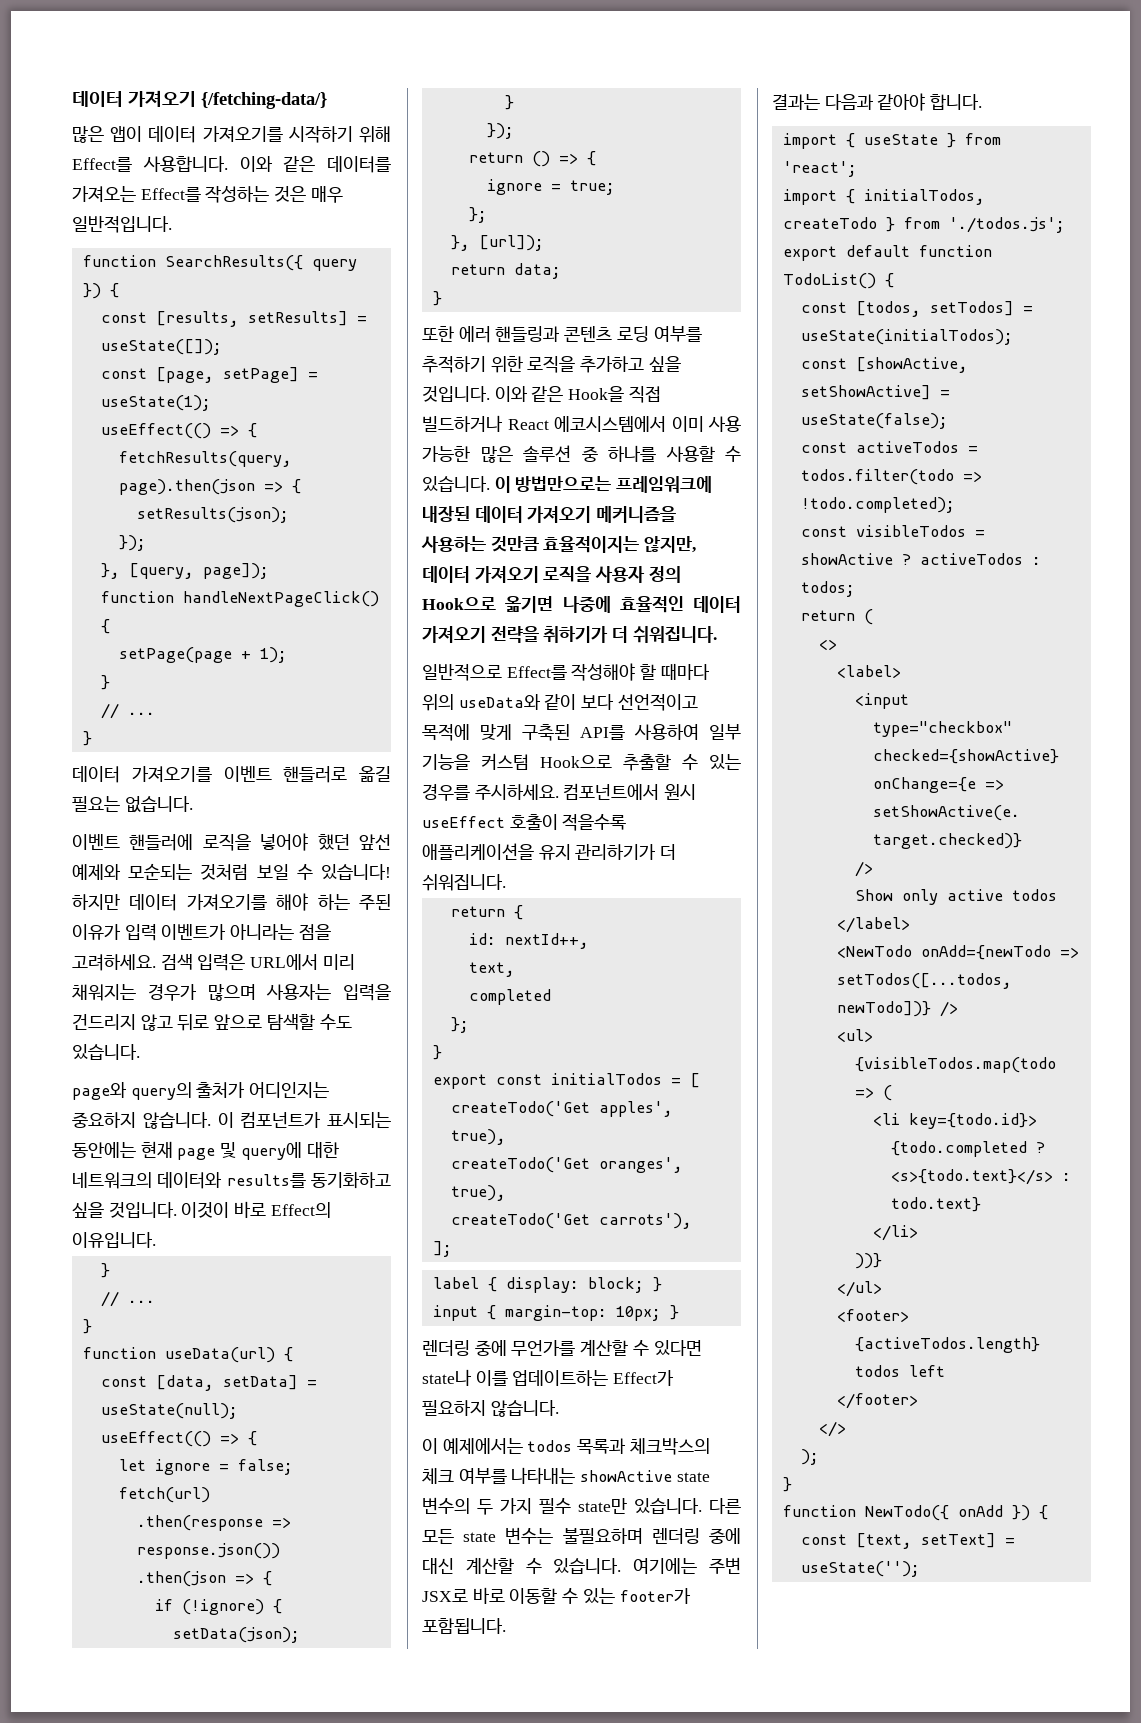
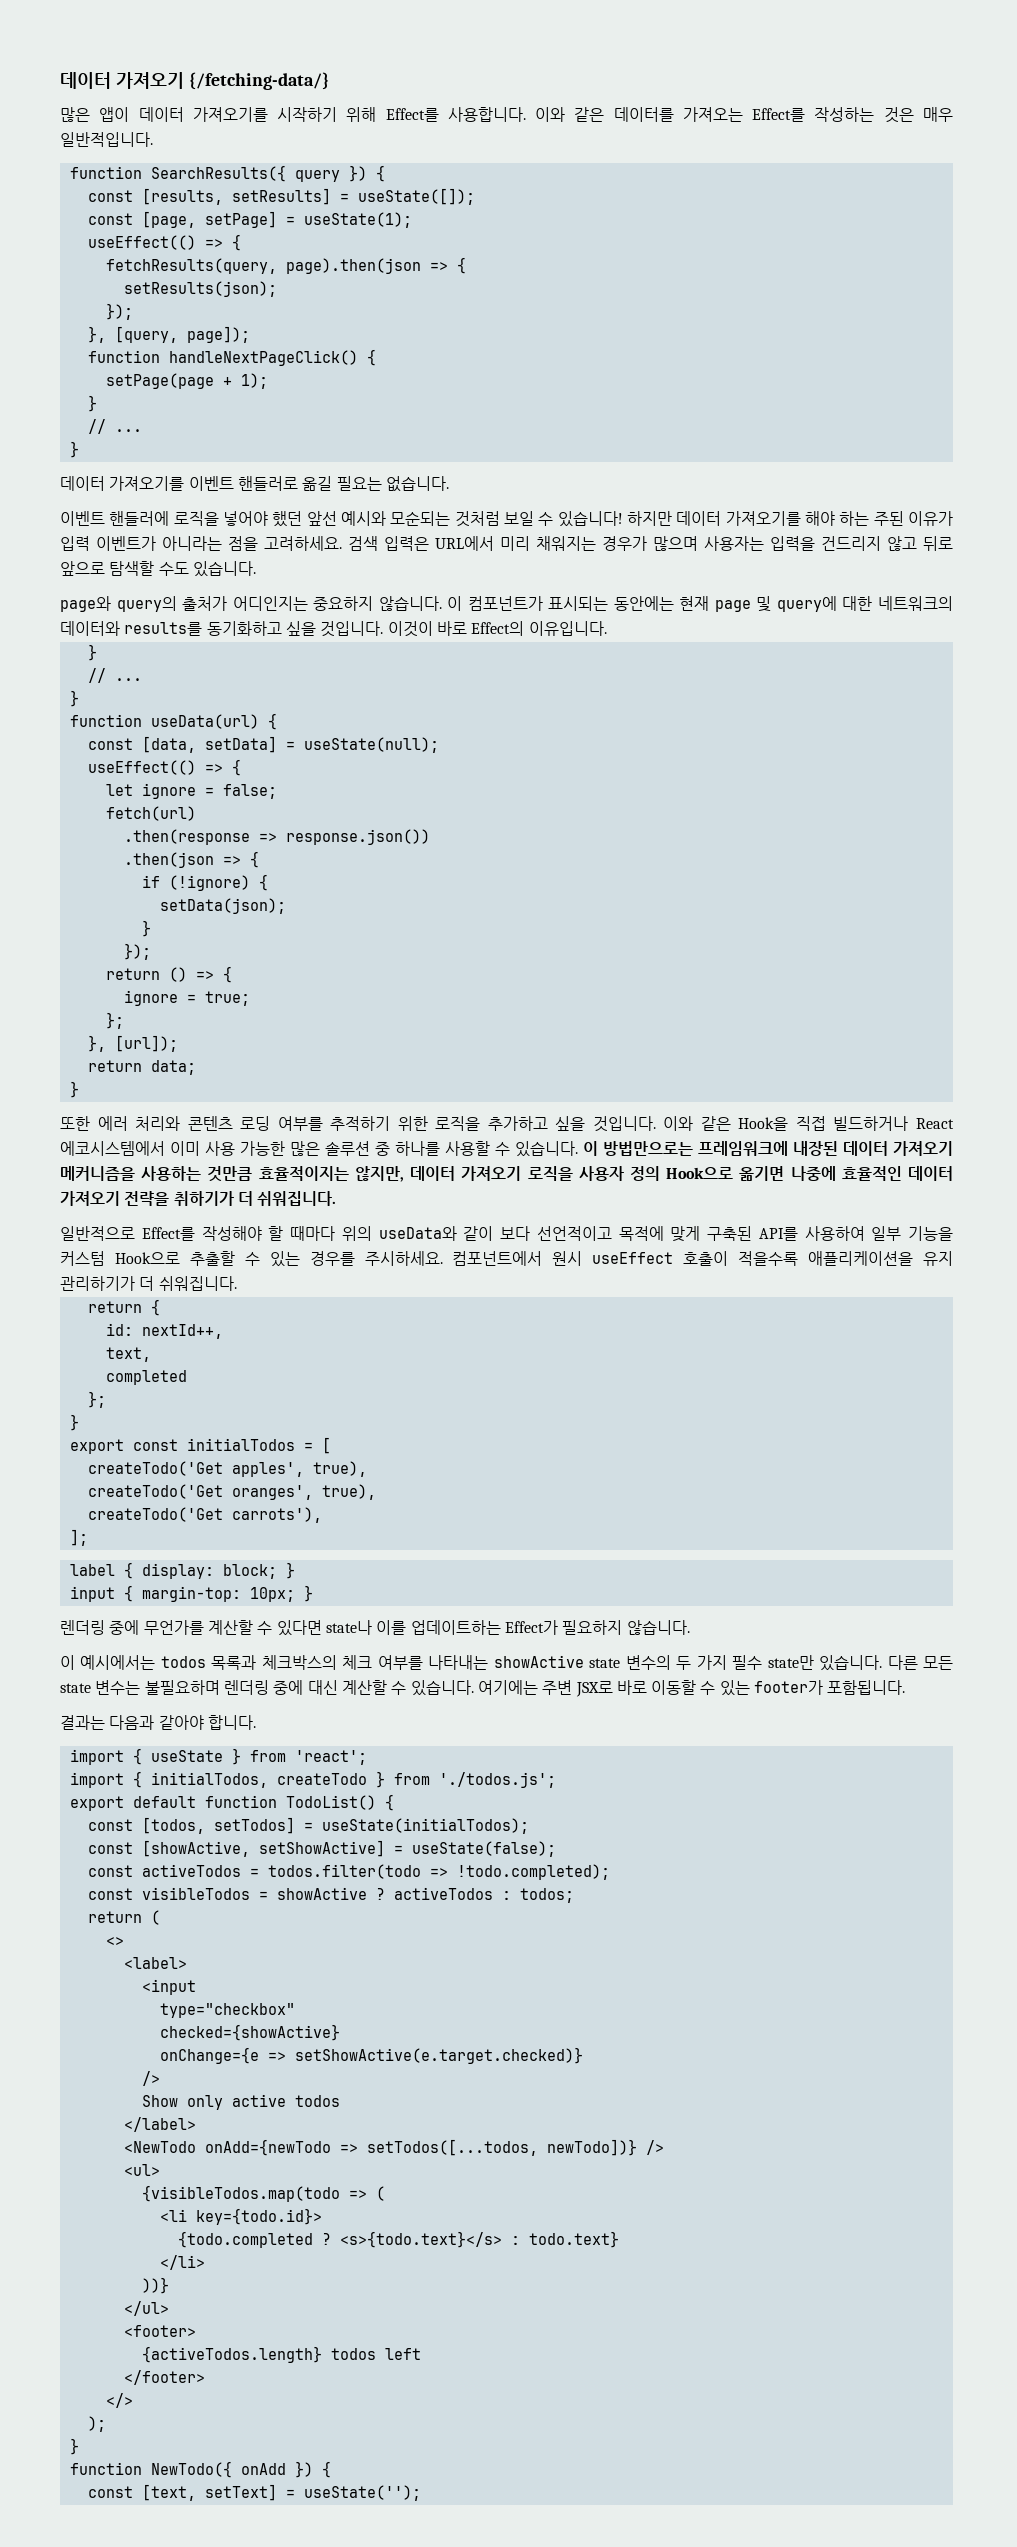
[72,864,121,880] 예제와 -> [341,511,387,526] 예시와
[495,326,561,342] 핸들링과 -> [135,1116,181,1131] 처리와
[442,1438,523,1454] 예제에서는 -> [80,1655,156,1670] 예시에서는

